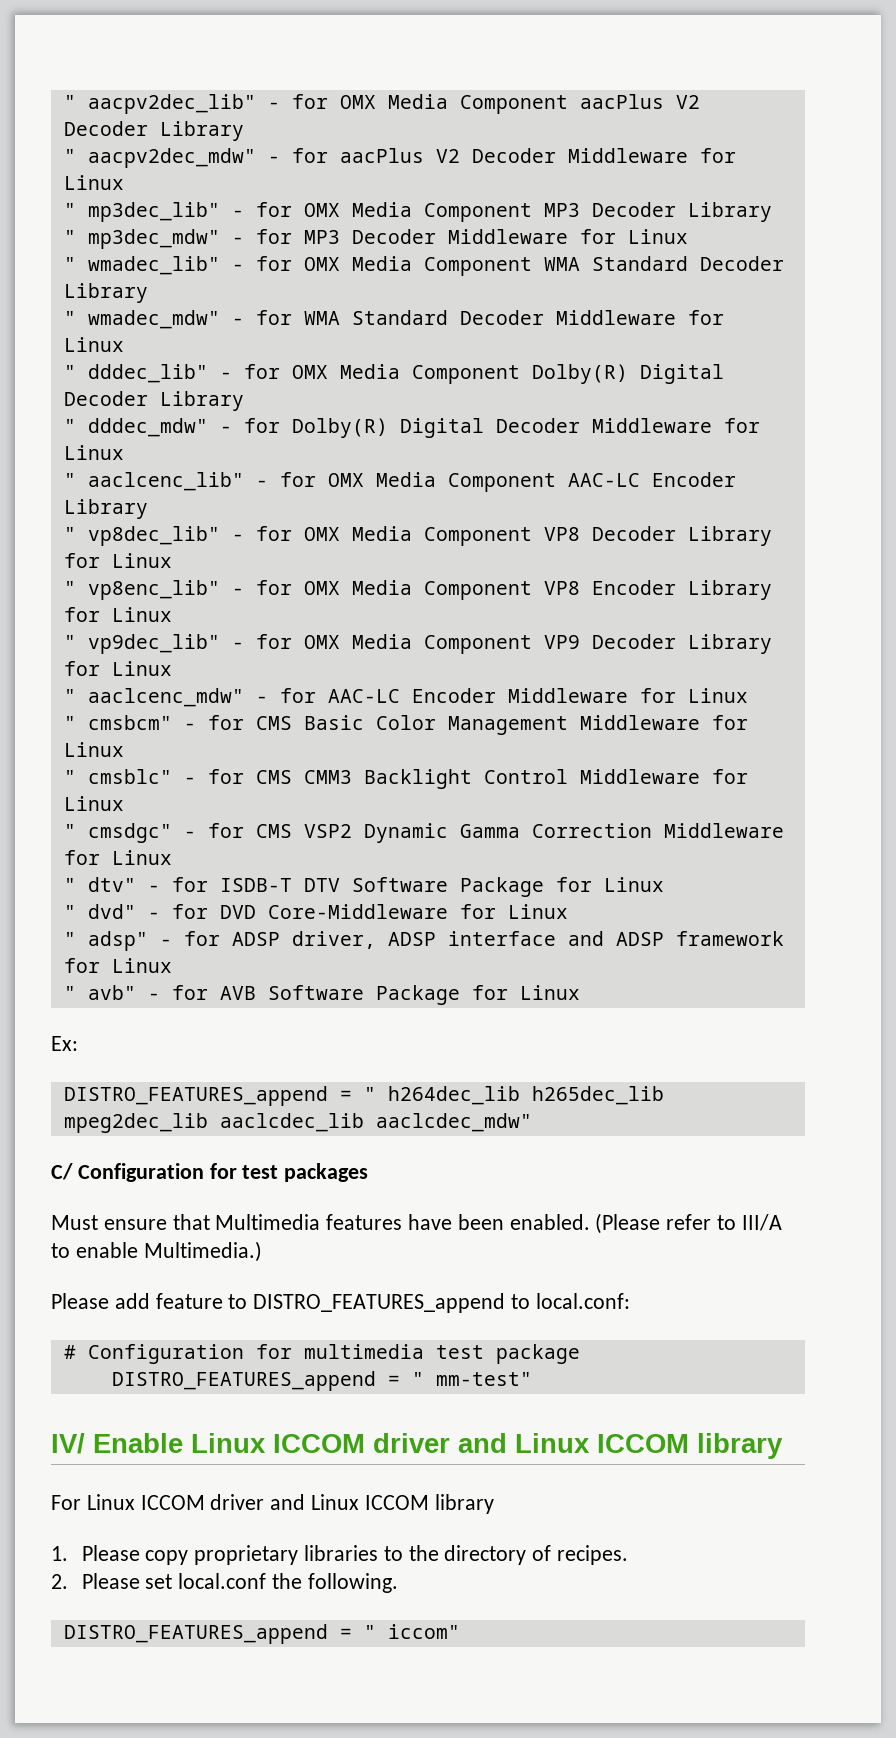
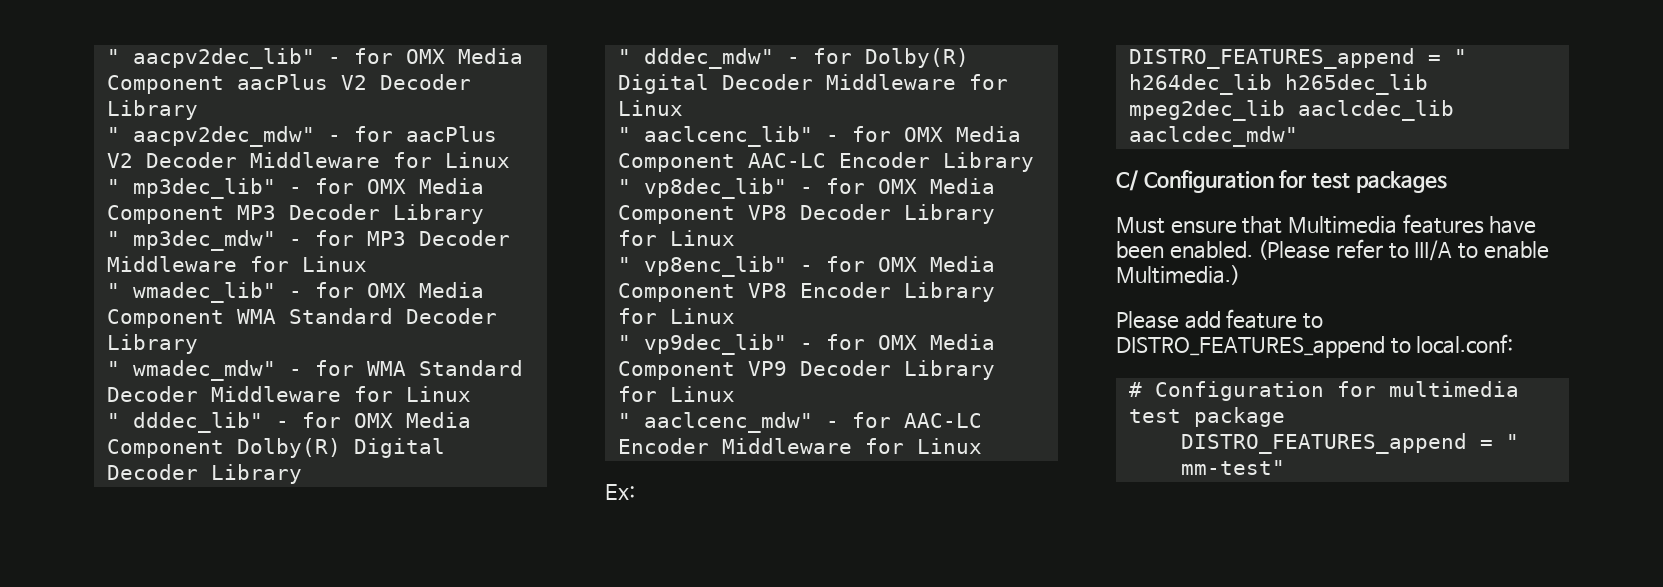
[63,715,748,735] [63,742,124,757] [63,769,748,789] [63,796,124,811] [63,823,784,843] [63,850,172,865] [63,877,664,897] [63,904,568,919] [63,931,784,951] [63,958,172,973] [63,985,580,1005] // " cmsbcm" - for CMS Basic Color Management Middleware for Linux // " cmsblc" - for CMS CMM3 Backlight Control Middleware for Linux // " cmsdgc" - for CMS VSP2 Dynamic Gamma Correction Middleware for Linux // " dtv" - for ISDB-T DTV Software Package for Linux // " dvd" - for DVD Core-Middleware for Linux // " adsp" - for ADSP driver, ADSP interface and ADSP framework for Linux // " avb" - for AVB Software Package for Linux -> (982, 446) none
[51,1433,783,1459] [51,1494,494,1514] [51,1545,628,1565] [51,1573,398,1593] [63,1624,460,1644] // IV/ Enable Linux ICCOM driver and Linux ICCOM library // For Linux ICCOM driver and Linux ICCOM library // 1. Please copy proprietary libraries to the directory of recipes. // 2. Please set local.conf the following. // DISTRO_FEATURES_append = " iccom" -> (1285, 467) none

